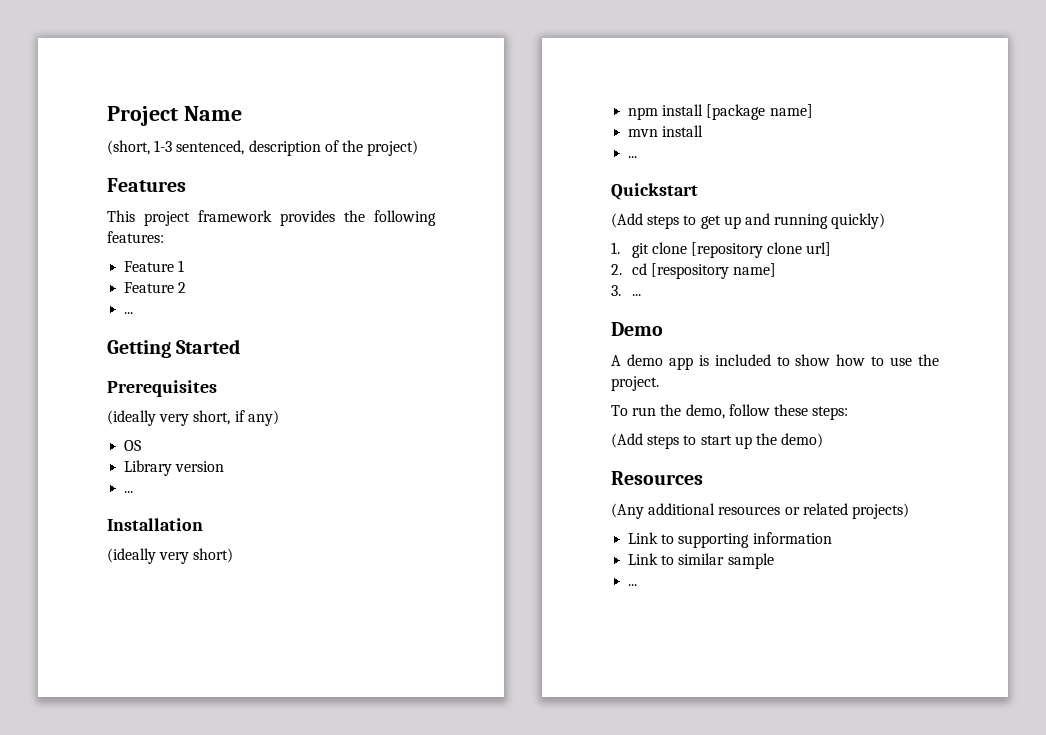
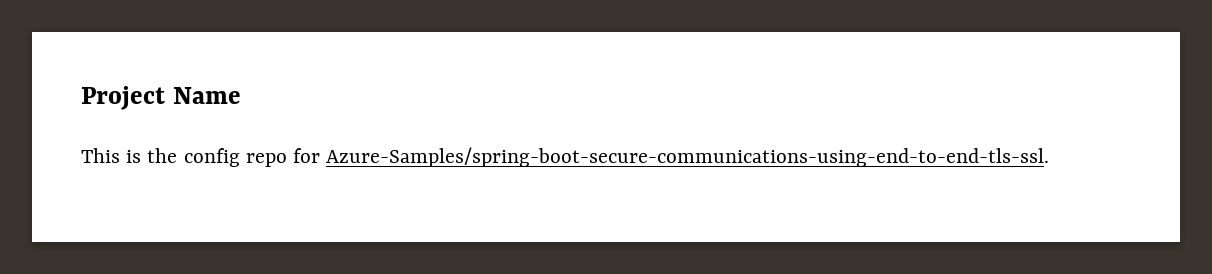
[107,140,419,156] [107,178,186,192] [107,210,436,226] [107,231,164,243] [124,260,185,272] [124,282,187,293] [124,312,134,314] [107,339,241,358] [107,380,217,397] [107,410,279,426] [124,440,142,451] [124,460,225,476] [124,491,134,493] [107,518,203,531] [107,548,234,564] [628,104,813,120] [628,125,704,137] [628,156,638,158] [611,183,698,200] [611,213,886,229] [611,242,832,258] [611,263,776,279] [611,285,641,296] [611,322,663,336] [611,354,939,370] [611,376,659,391] [611,404,849,420] [611,433,824,449] [611,471,703,485] [611,503,909,519] [628,532,832,548] [628,553,774,569] [628,584,638,586] (short, 1-3 sentenced, description of the project) // Features // This project framework provides the following features: // Feature 1 // Feature 2 // ... // Getting Started // Prerequisites // (ideally very short, if any) // OS // Library version // ... // Installation // (ideally very short) // npm install [package name] // mvn install // ... // Quickstart // (Add steps to get up and running quickly) // 1. git clone [repository clone url] // 2. cd [respository name] // 3. ... // Demo // A demo app is included to show how to use the project. // To run the demo, follow these steps: // (Add steps to start up the demo) // Resources // (Any additional resources or related projects) // Link to supporting information // Link to similar sample // ... -> [81,147,1050,167] This is the config repo for Azure-Samples/spring-boot-secure-communications-using-end-to-end-tls-ssl.

